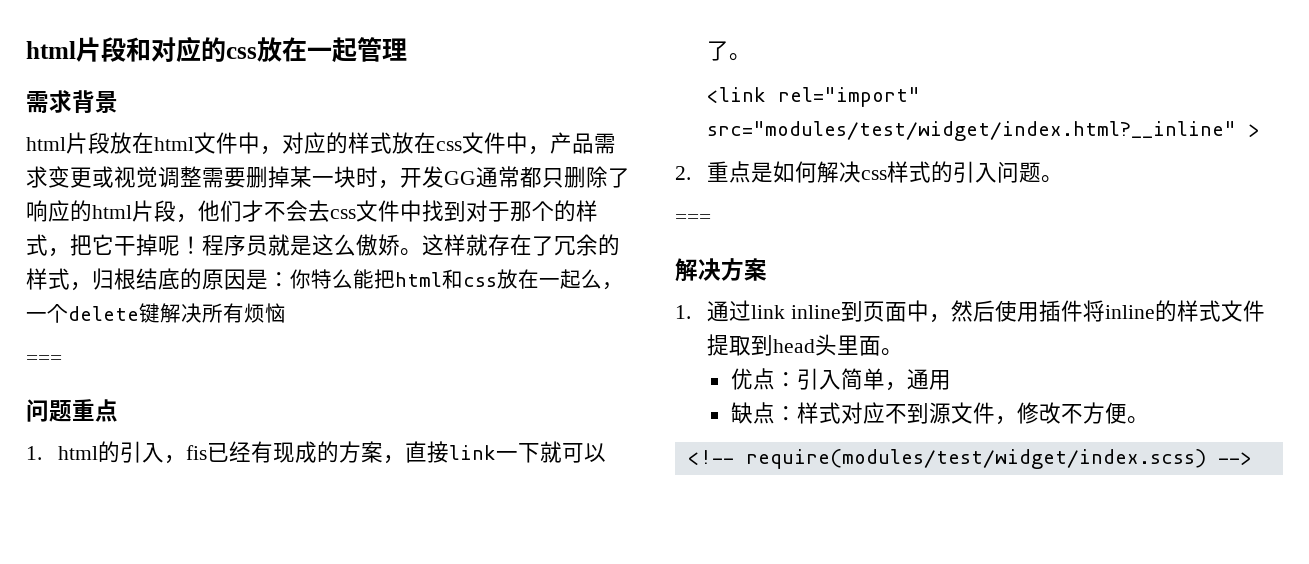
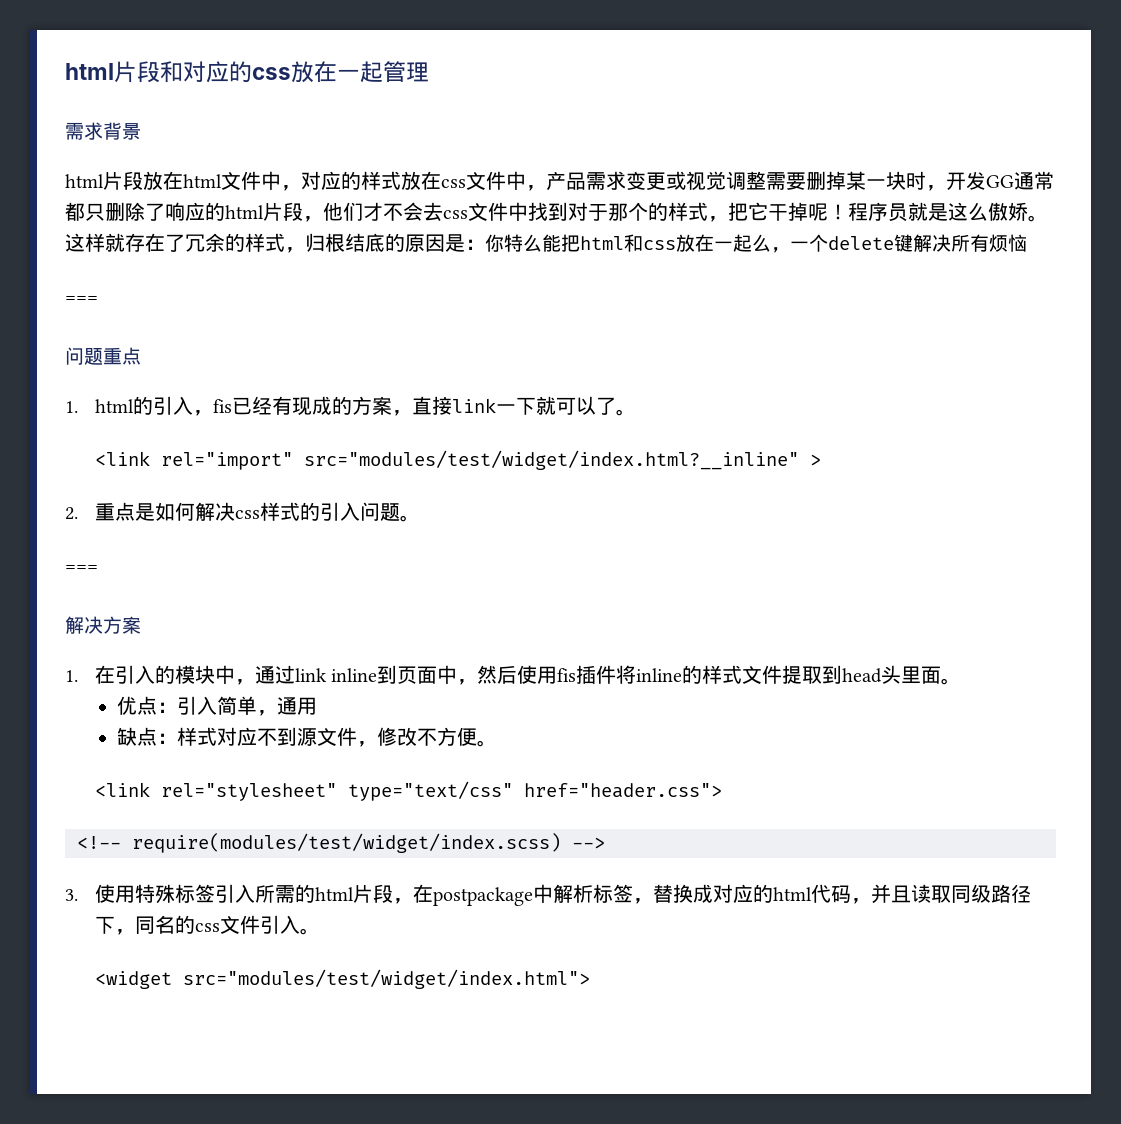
(691, 312) none -> [94,665,255,685] 在引入的模块中，
(1039, 312) none -> [557,668,577,682] fis
(1149, 420) none -> [94,781,722,801] // <link rel="stylesheet" type="text/css" href="header.css">
(1252, 458) none -> [65,884,1031,906] [94,915,320,935] [94,969,590,989] // 3.使用特殊标签引入所需的html片段，在postpackage中解析标签，替换成对应的html代码，并且读取同级路径下，同名的css文件引入。 // <widget src="modules/test/widget/index.html">

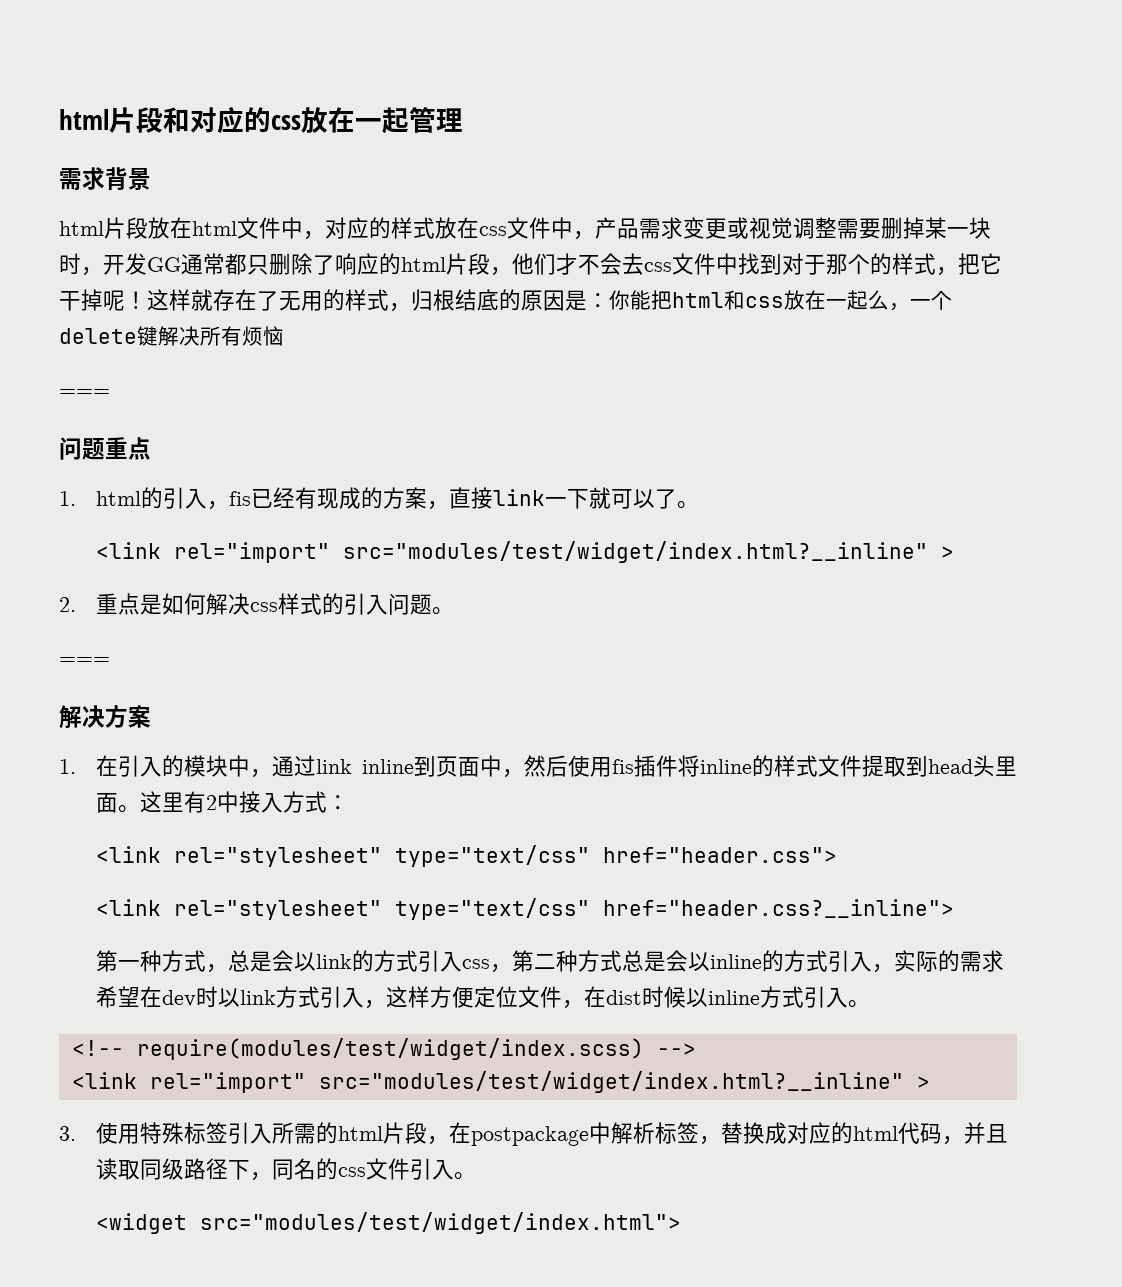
[848,202,1048,222] 程序员就是这么傲娇。 -> (147, 300) none
[185,233,225,252] 冗余 -> [279,291,323,311] 无用
[504,234,542,252] 特么 -> (630, 300) none
[116,696,317,716] [116,727,497,747] [94,781,722,801] // 优点：引入简单，通用 // 缺点：样式对应不到源文件，修改不方便。 // <link rel="stylesheet" type="text/css" href="header.css"> -> [140,791,350,813] [96,845,838,867] [96,898,955,920] [96,950,1005,973] [96,986,871,1009] 这里有2中接入方式： // <link rel="stylesheet" type="text/css" href="header.css"> // <link rel="stylesheet" type="text/css" href="header.css?__inline"> // 第一种方式，总是会以link的方式引入css，第二种方式总是会以inline的方式引入，实际的需求希望在dev时以link方式引入，这样方便定位文件，在dist时候以inline方式引入。
(605, 843) none -> [71,1071,930,1093] // <link rel="import" src="modules/test/widget/index.html?__inline" >

